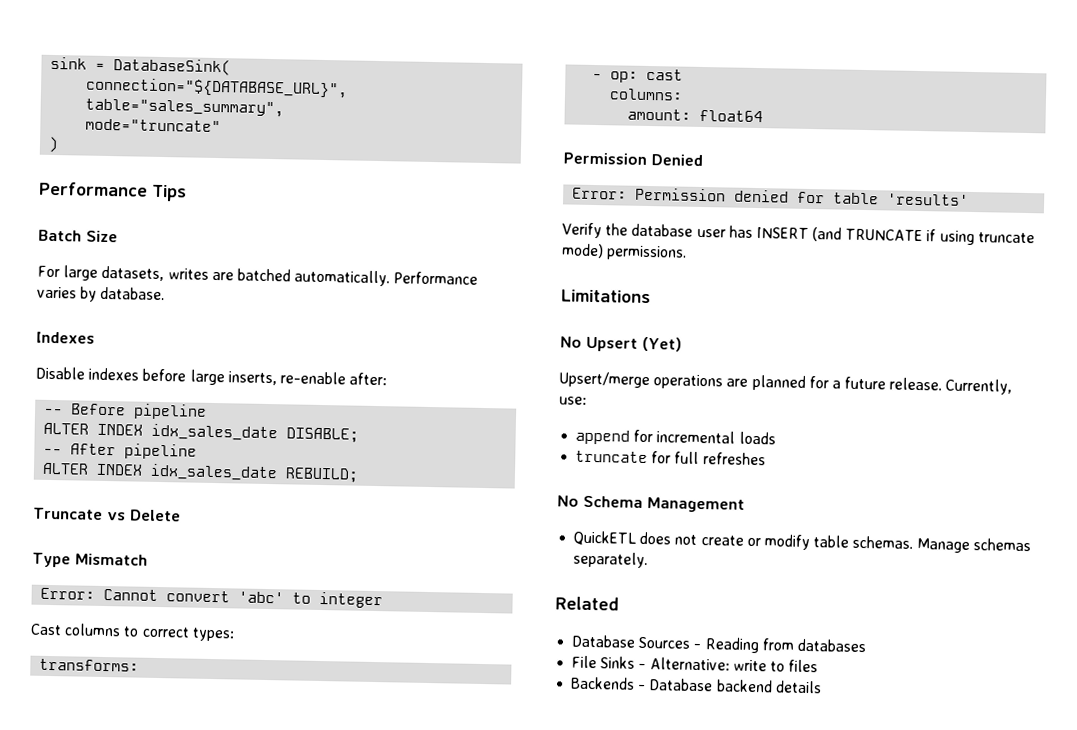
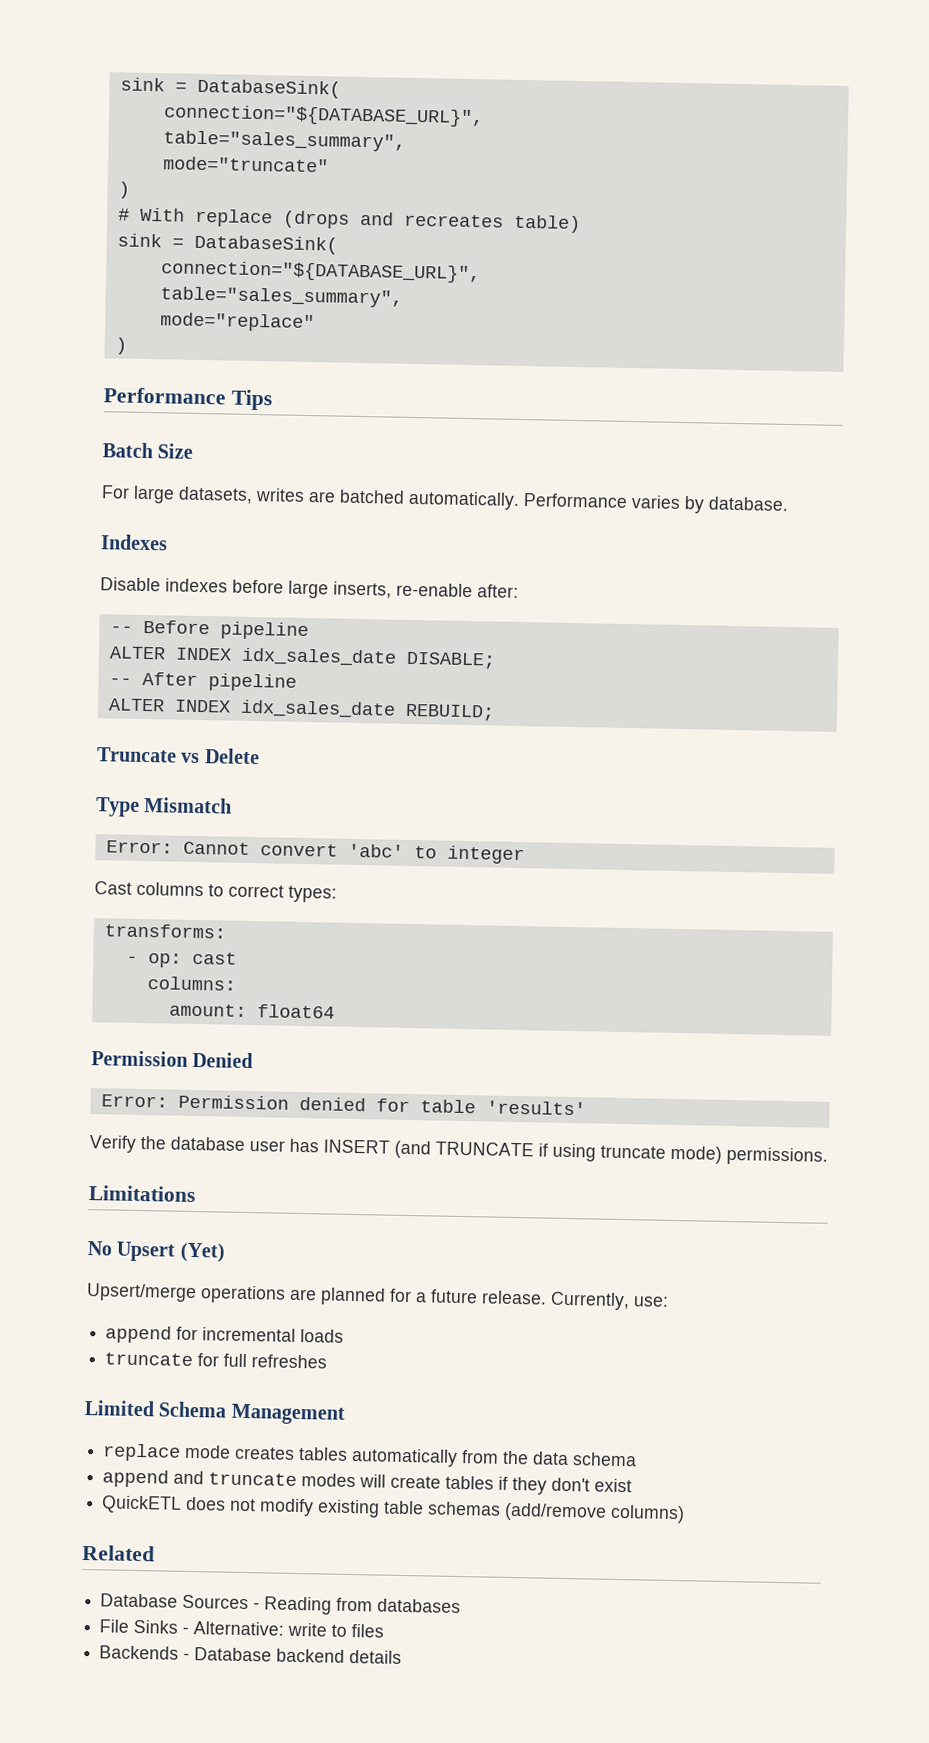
(60, 144) none -> [117,207,581,234] [116,233,338,255] [160,260,481,284] [159,286,403,308] [159,312,315,333] [114,337,127,355] // # With replace (drops and recreates table) // sink = DatabaseSink( // connection="${DATABASE_URL}", // table="sales_summary", // mode="replace" // )
[557,495,579,507] No -> [84,1400,155,1417] Limited
[573,530,1031,554] [573,551,649,569] QuickETL does not create or modify table schemas. Manage schemas separately. -> [102,1443,638,1467] [102,1469,633,1495] [101,1495,686,1524] replace mode creates tables automatically from the data schema // append and truncate modes will create tables if they don't exist // QuickETL does not modify existing table schemas (add/remove columns)

